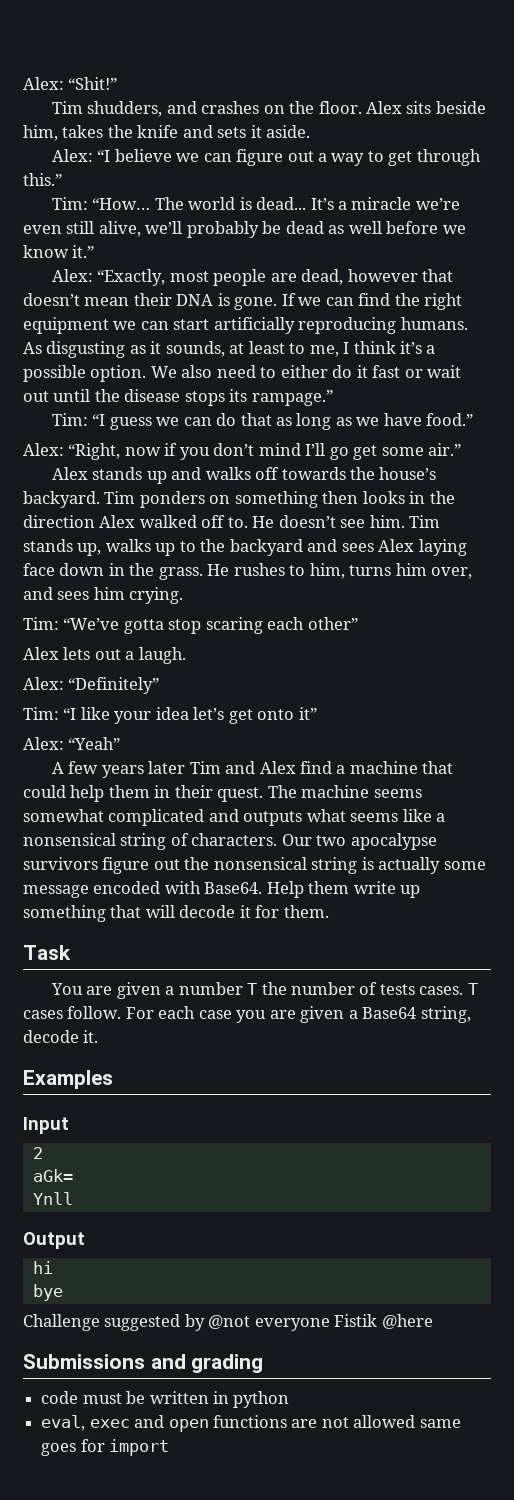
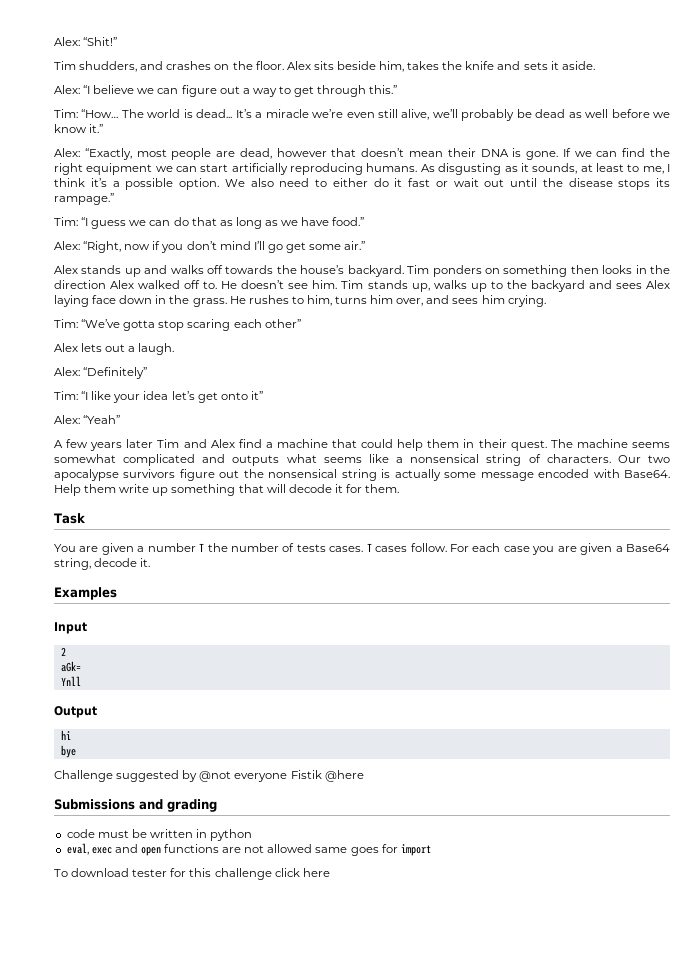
(170, 1447) none -> [54,868,330,880] // To download tester for this challenge click here

